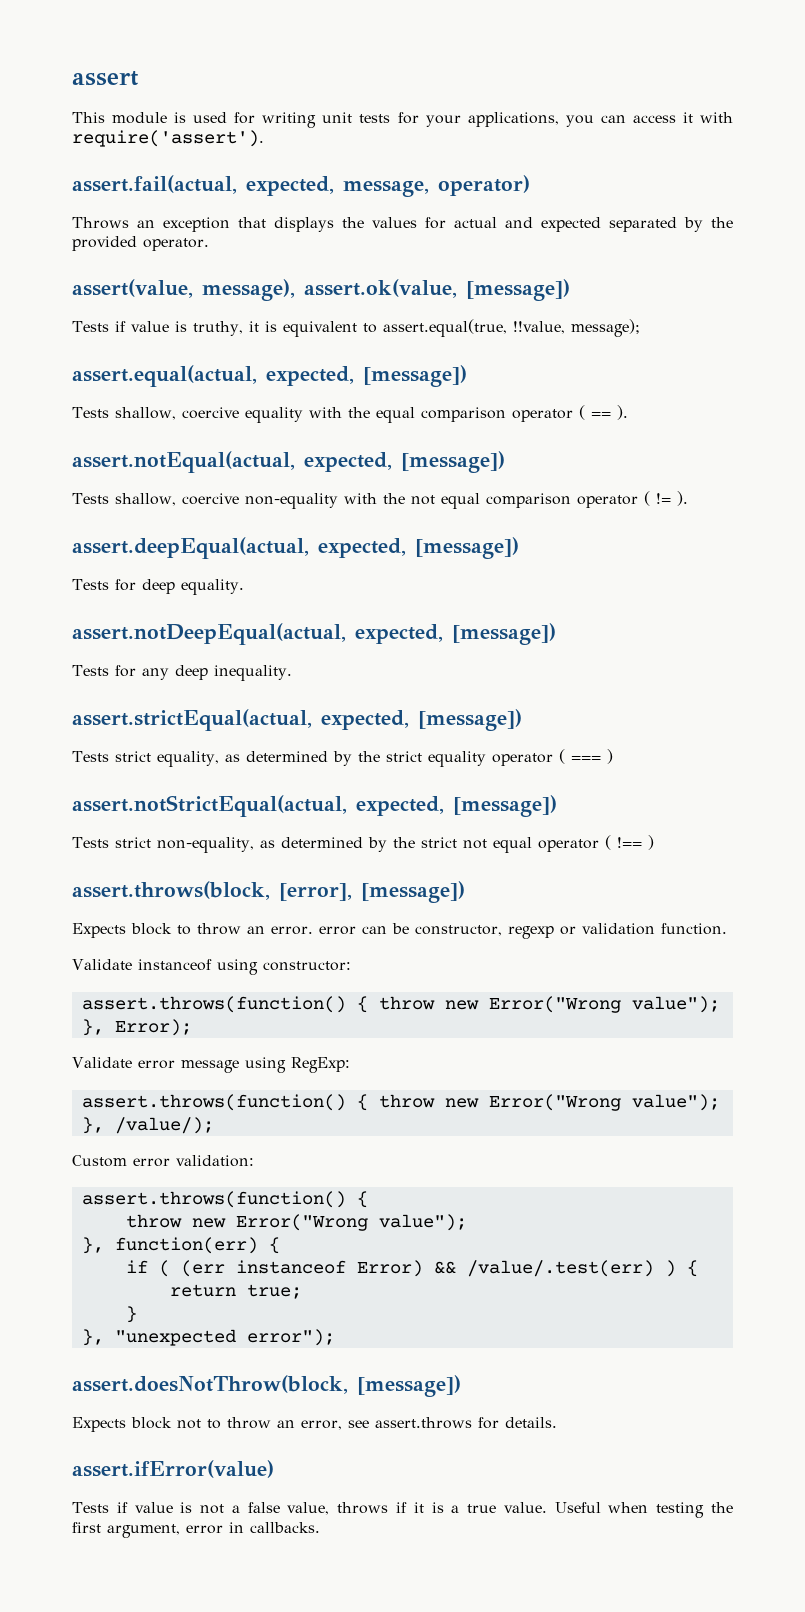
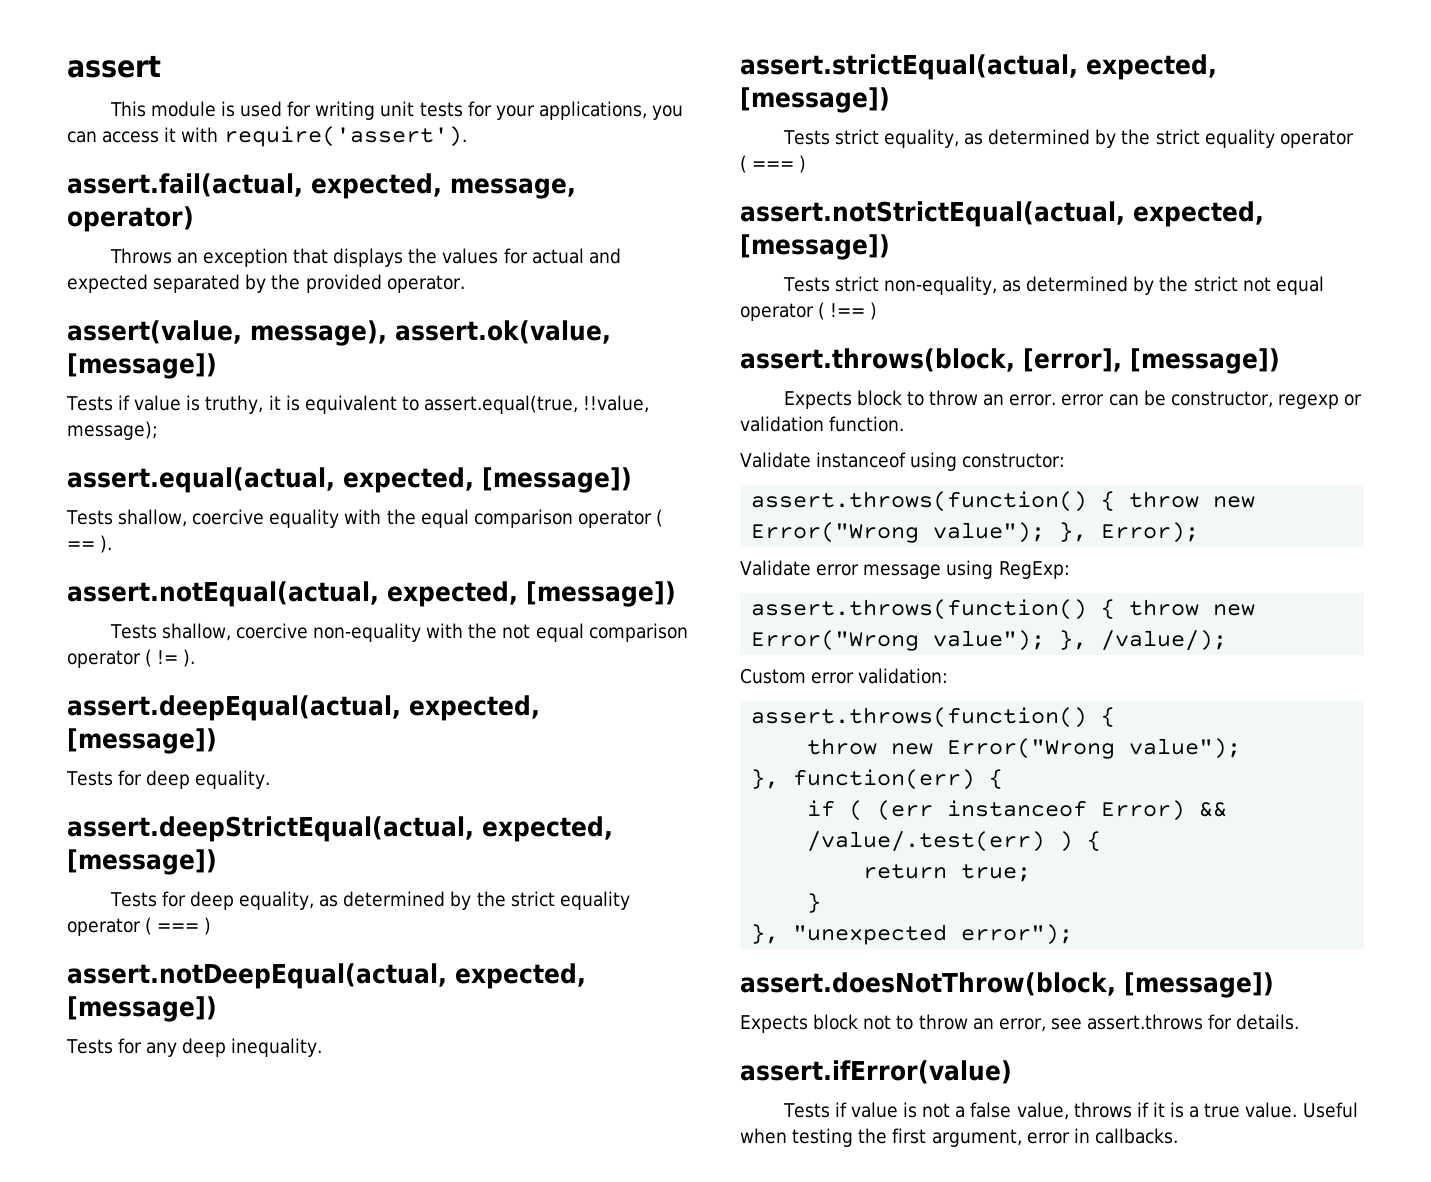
(244, 587) none -> [67,816,613,842] [67,849,217,875] [109,891,630,910] [67,917,212,936] // assert.deepStrictEqual(actual, expected, [message]) // Tests for deep equality, as determined by the strict equality operator ( === )

